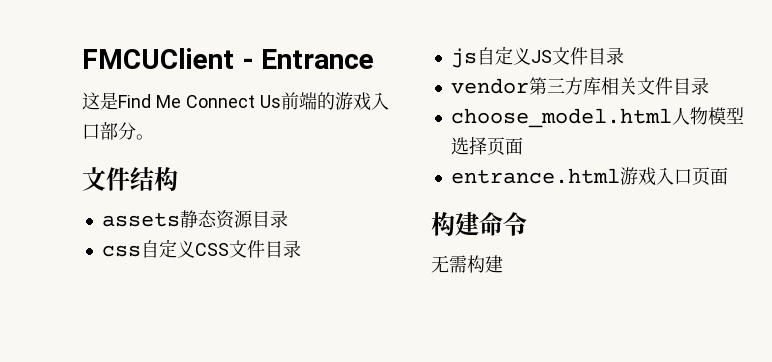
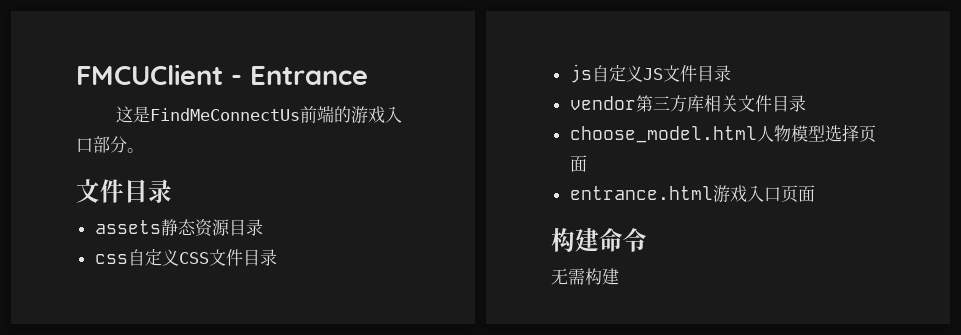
[118,94,281,108] Find Me Connect Us -> [150,108,301,121] FindMeConnectUs
[130,167,178,191] 结构 -> [124,179,172,203] 目录

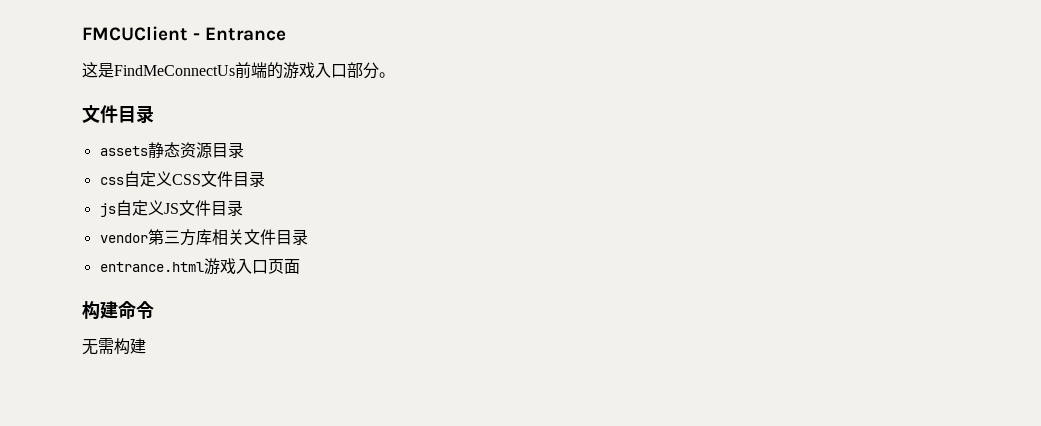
[569,124,876,143] [569,155,587,172] // choose_model.html人物模型选择页面 -> (308, 237) none

